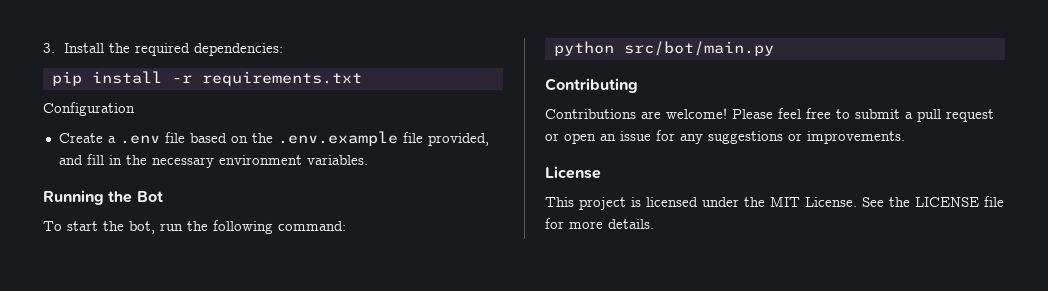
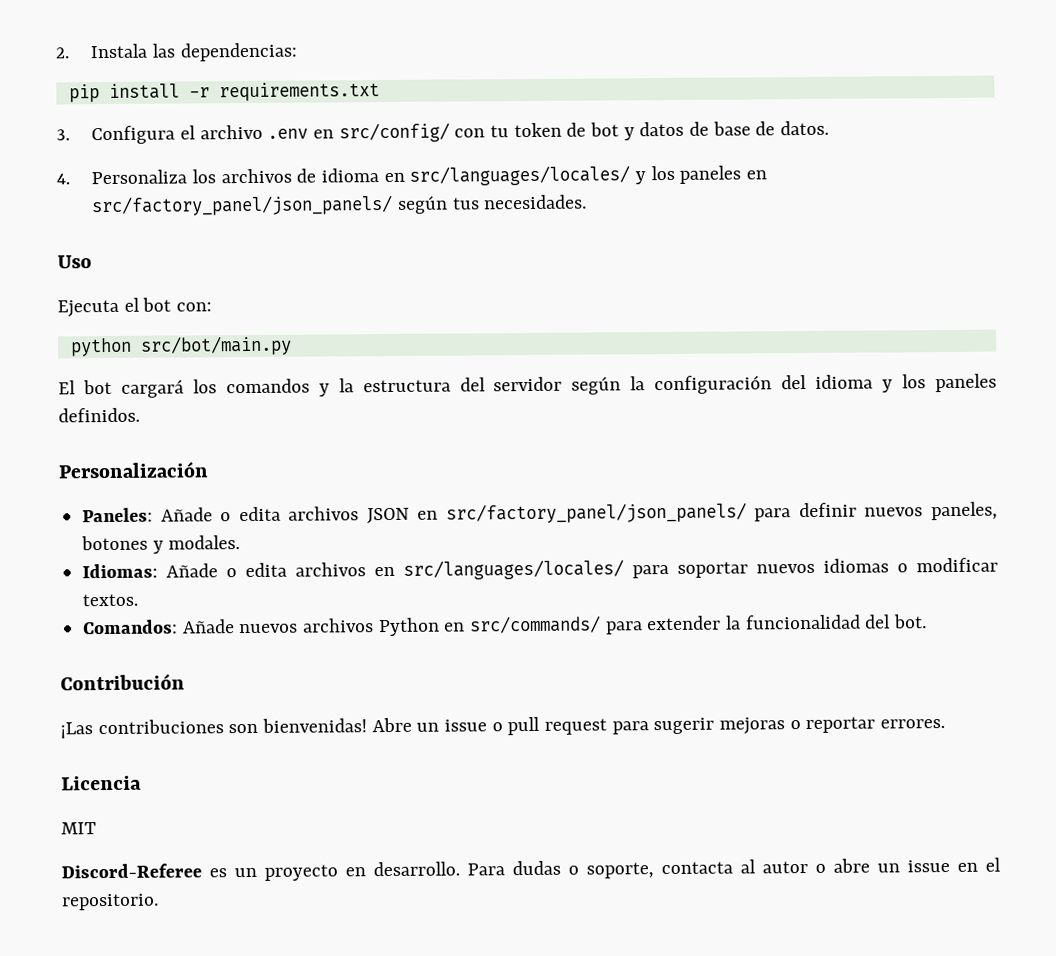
[43,43,283,56] 3. Install the required dependencies: -> [55,42,298,62] 2. Instala las dependencias:
[43,102,135,116] [58,131,489,146] [58,154,368,168] [43,190,163,205] [43,220,346,234] [553,41,774,56] [545,78,638,93] [545,108,994,122] [545,130,905,144] [545,166,601,179] [545,196,1004,210] [545,218,654,229] Configuration // Create a .env file based on the .env.example file provided, and fill in the necessary environment variables. // Running the Bot // To start the bot, run the following command: // python src/bot/main.py // Contributing // Contributions are welcome! Please feel free to submit a pull request or open an issue for any suggestions or improvements. // License // This project is licensed under the MIT License. See the LICENSE file for more details. -> [56,120,830,145] [56,165,768,186] [91,194,588,217] [57,255,92,269] [57,297,213,318] [69,335,292,357] [58,373,998,398] [58,407,140,423] [58,461,208,479] [82,501,998,524] [81,535,241,554] [82,557,999,580] [82,593,139,607] [83,614,928,637] [60,673,185,691] [60,716,946,739] [61,775,142,791] [61,822,96,835] [61,857,1001,881] [61,893,159,911] 3. Configura el archivo .env en src/config/ con tu token de bot y datos de base de datos. // 4. Personaliza los archivos de idioma en src/languages/locales/ y los paneles en src/factory_panel/json_panels/ según tus necesidades. // Uso // Ejecuta el bot con: // python src/bot/main.py // El bot cargará los comandos y la estructura del servidor según la configuración del idioma y los paneles definidos. // Personalización // Paneles: Añade o edita archivos JSON en src/factory_panel/json_panels/ para definir nuevos paneles, botones y modales. // Idiomas: Añade o edita archivos en src/languages/locales/ para soportar nuevos idiomas o modificar textos. // Comandos: Añade nuevos archivos Python en src/commands/ para extender la funcionalidad del bot. // Contribución // ¡Las contribuciones son bienvenidas! Abre un issue o pull request para sugerir mejoras o reportar errores. // Licencia // MIT // Discord-Referee es un proyecto en desarrollo. Para dudas o soporte, contacta al autor o abre un issue en el repositorio.

